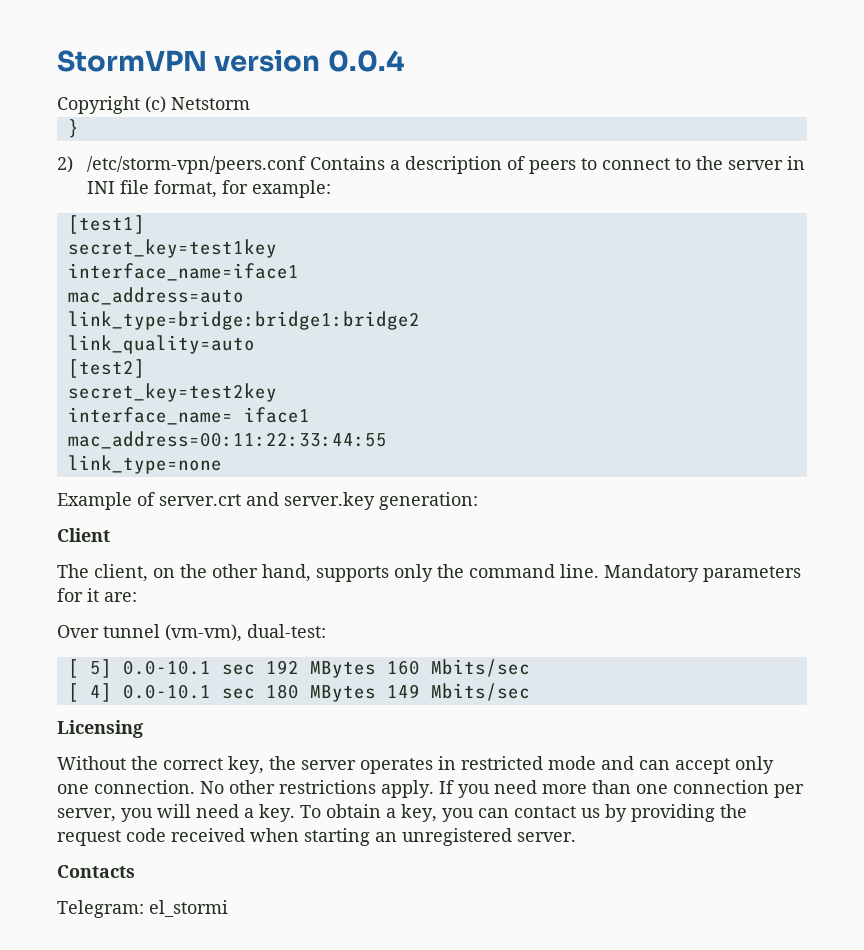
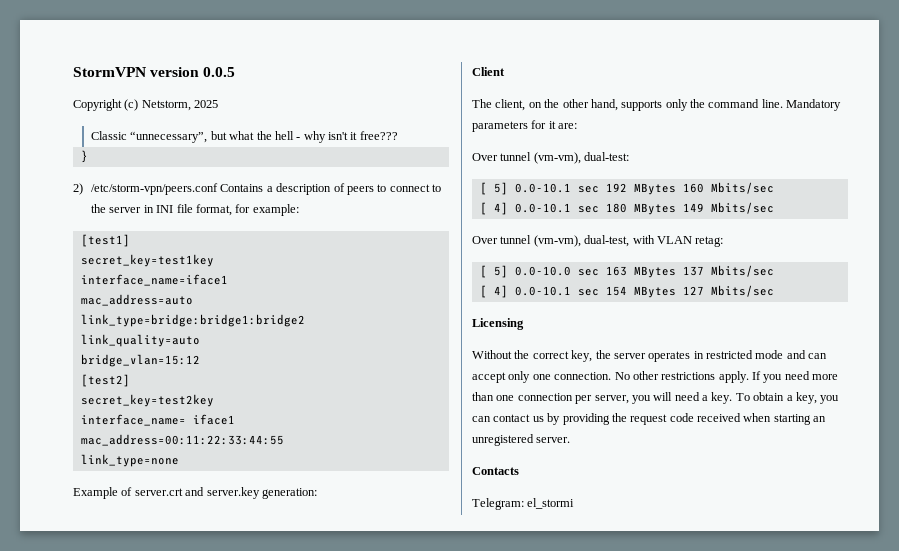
[327,50,404,72] 0.0.4 -> [203,67,236,77] 0.0.5
[171,97,250,110] Netstorm -> [141,100,219,111] [91,131,398,143] Netstorm, 2025 // Classic “unnecessary”, but what the hell - why isn't it free???
(255, 344) none -> [80,354,200,367] // bridge_vlan=15:12
(530, 692) none -> [472,235,724,247] [479,265,774,278] [479,285,774,298] // Over tunnel (vm-vm), dual-test, with VLAN retag: // [ 5] 0.0-10.0 sec 163 MBytes 137 Mbits/sec // [ 4] 0.0-10.1 sec 154 MBytes 127 Mbits/sec

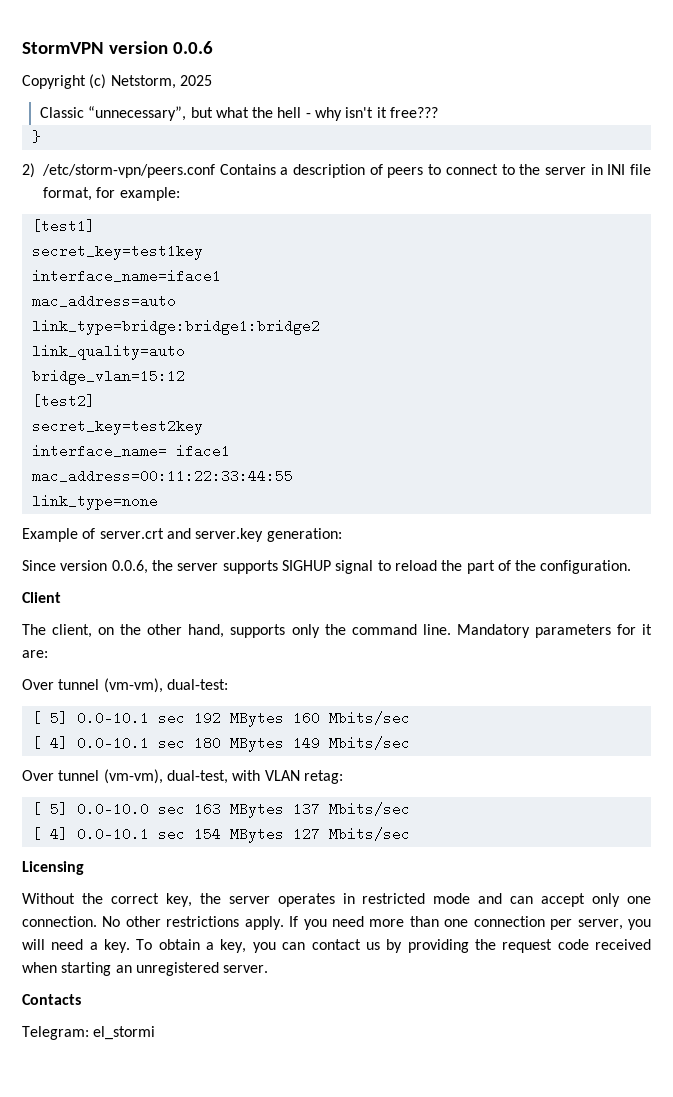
[203,67,236,77] 0.0.5 -> [172,41,213,54] 0.0.6
(317, 493) none -> [22,560,632,574] // Since version 0.0.6, the server supports SIGHUP signal to reload the part of the configuration.

